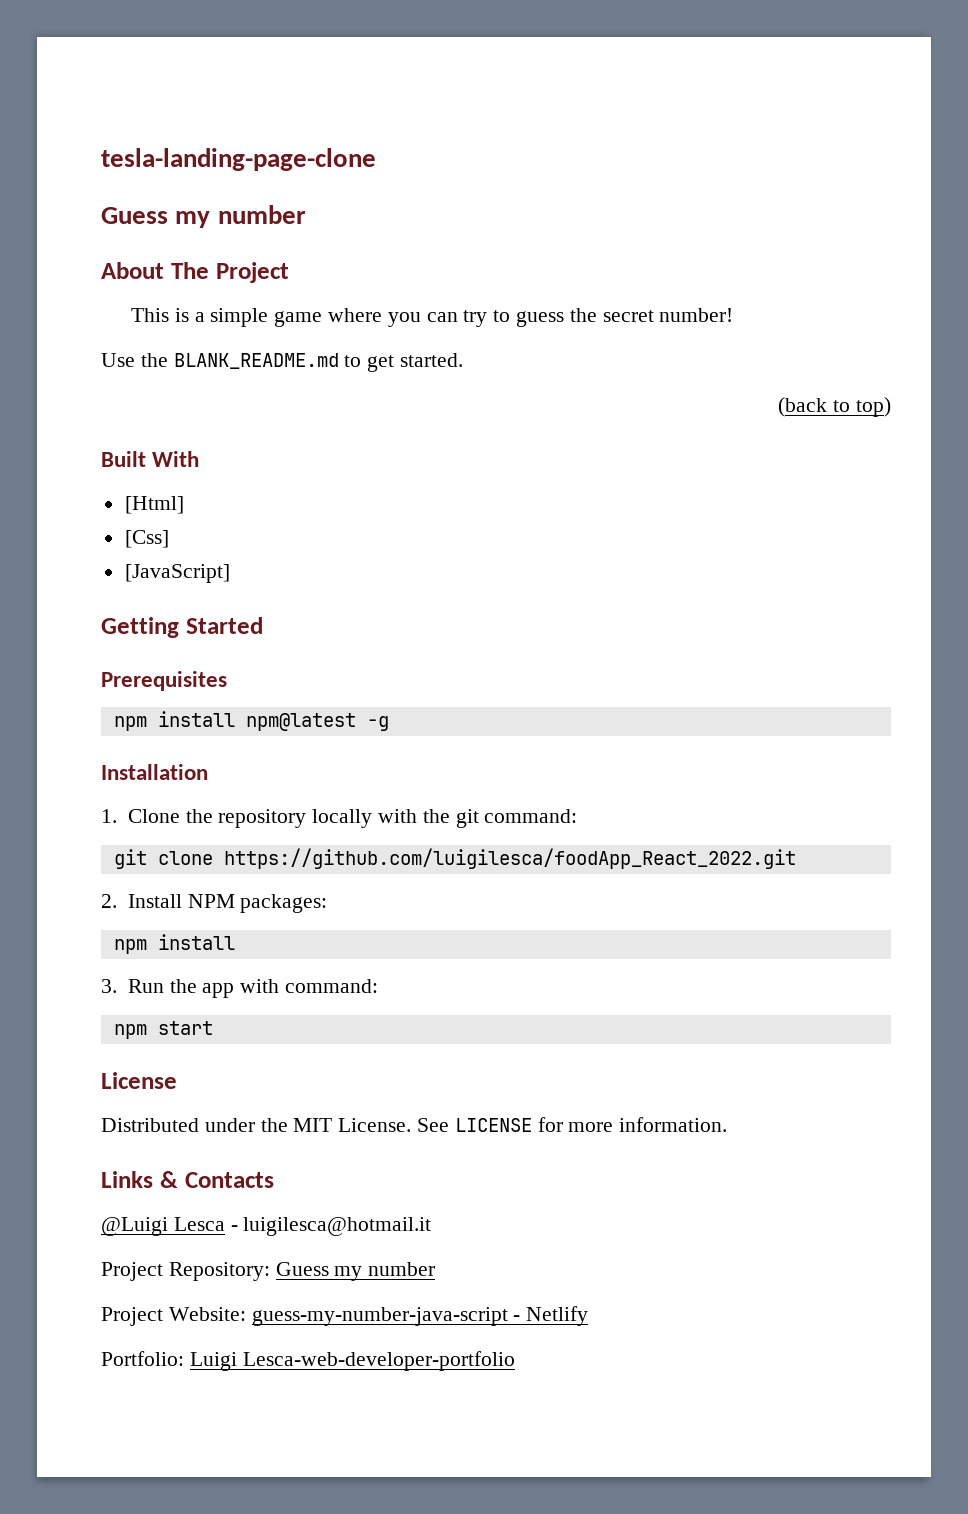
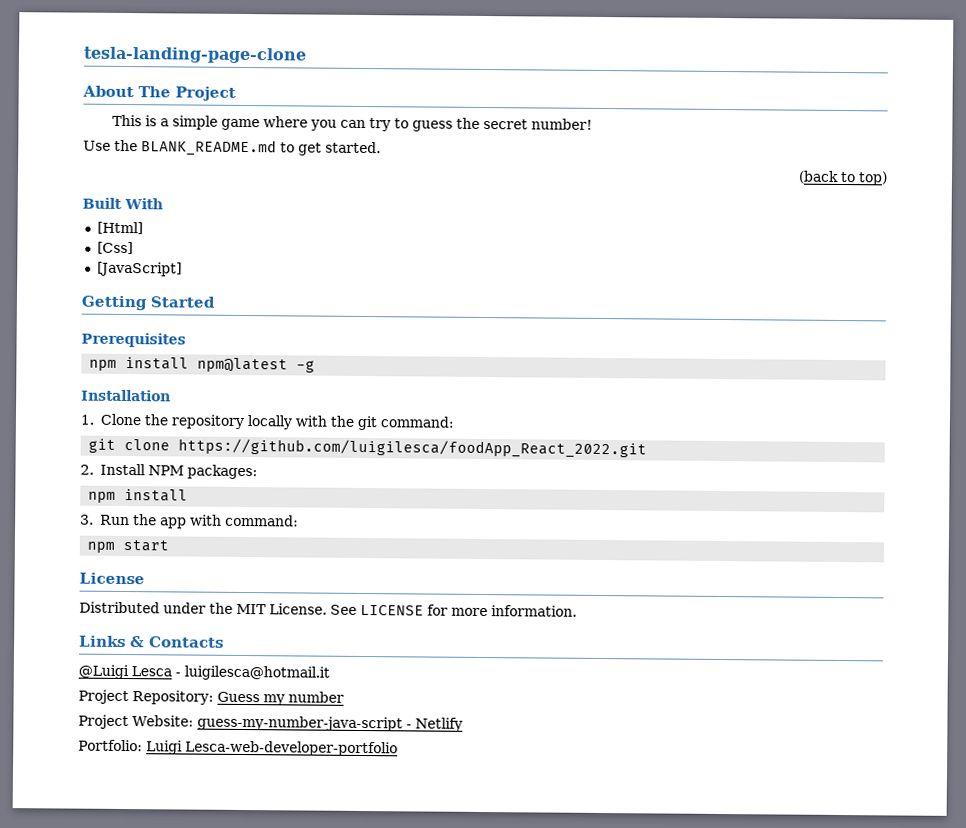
[101,205,306,228] // Guess my number -> (307, 55) none

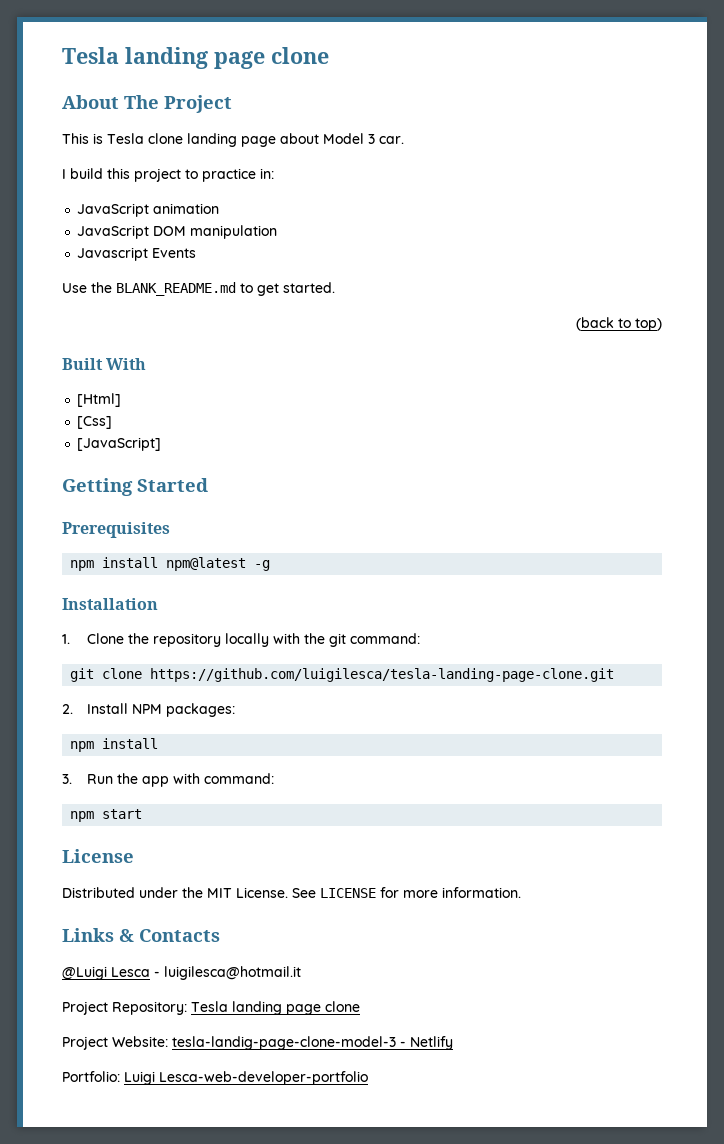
[83,46,307,64] tesla-landing-page-clone -> [62,47,329,69] Tesla landing page clone
[159,115,593,132] a simple game where you can try to guess the secret number! -> [107,133,404,147] [62,168,274,182] [77,203,220,217] [77,225,278,239] [77,247,197,261] Tesla clone landing page about Model 3 car. // I build this project to practice in: // JavaScript animation // JavaScript DOM manipulation // Javascript Events
[178,438,648,459] https://github.com/luigilesca/foodApp_React_2022.git -> [150,668,615,682] https://github.com/luigilesca/tesla-landing-page-clone.git
[217,691,344,706] Guess my number -> [191,1001,360,1015] Tesla landing page clone
[196,715,403,732] guess-my-number-java-script -> [172,1036,396,1050] tesla-landig-page-clone-model-3

